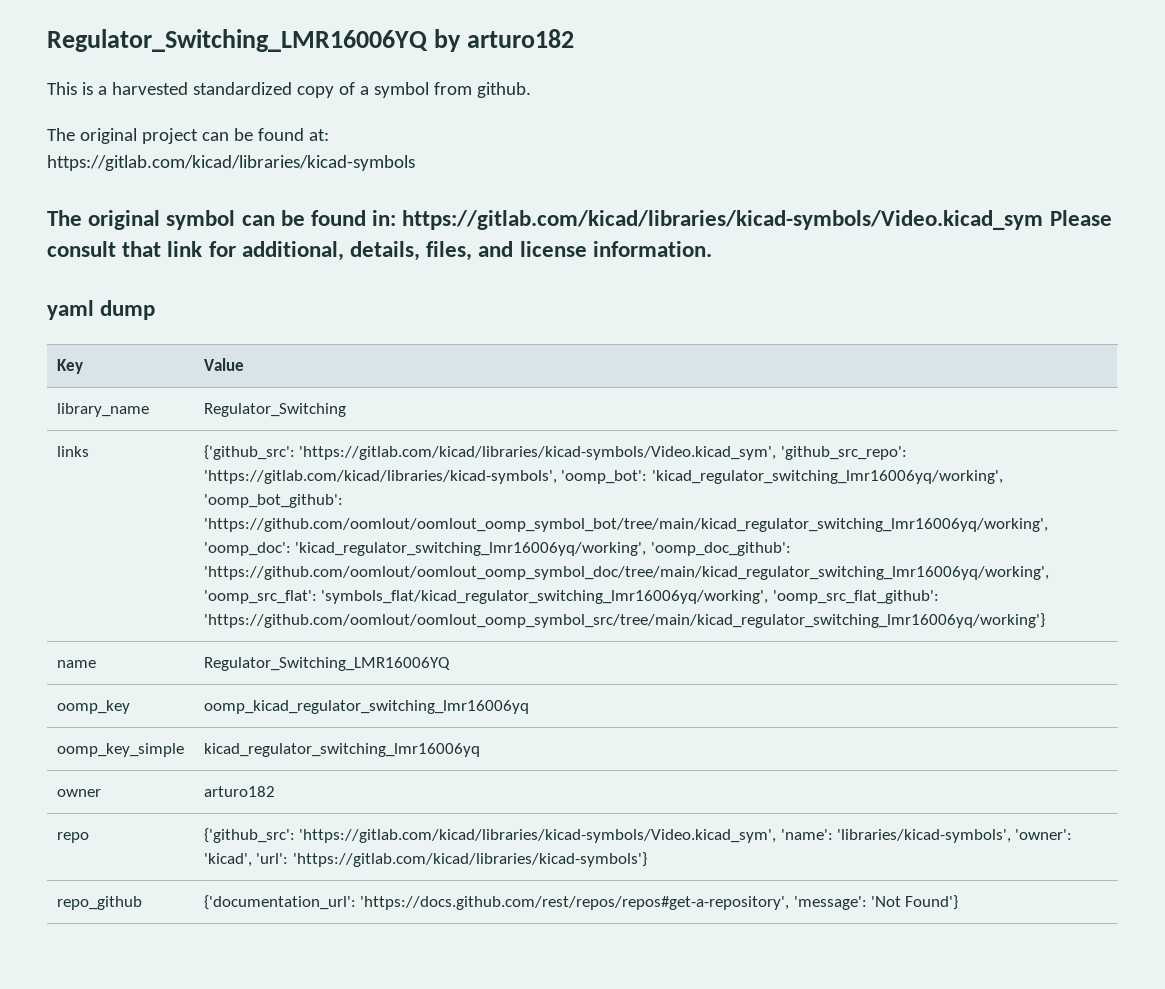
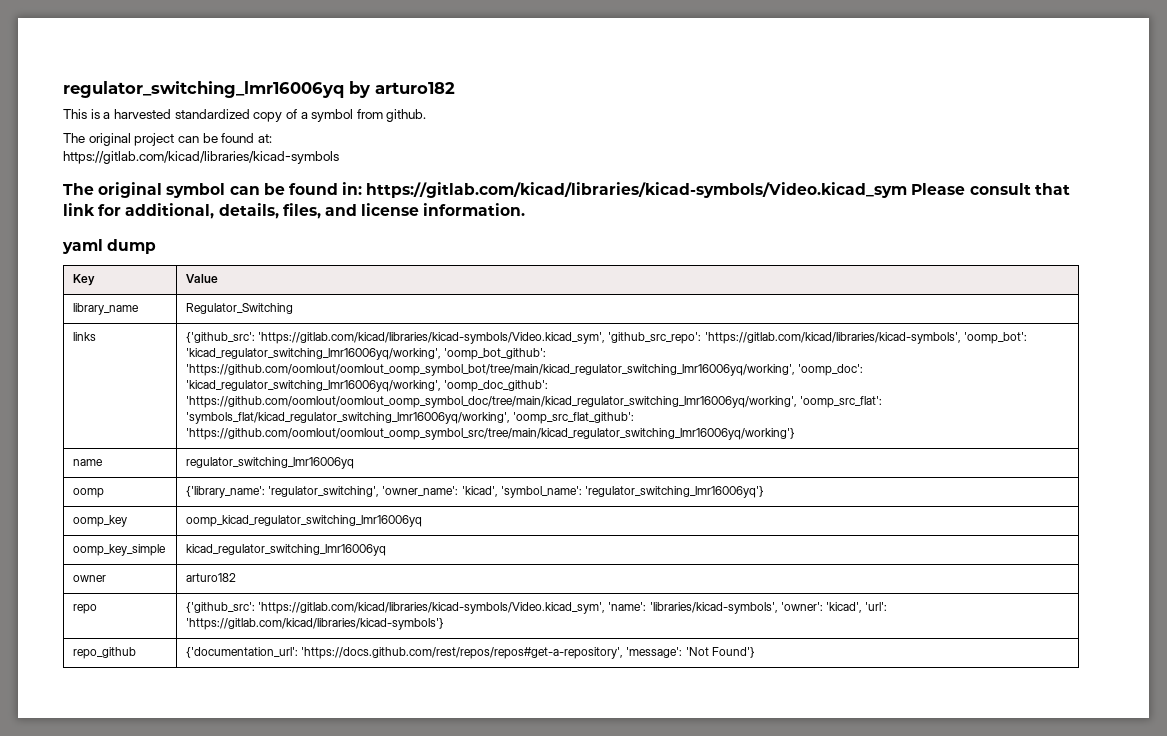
[47,29,428,52] Regulator_Switching_LMR16006YQ -> [63,81,344,98] regulator_switching_lmr16006yq
[203,657,450,671] Regulator_Switching_LMR16006YQ -> [186,457,355,469] [73,488,105,498] [186,486,765,498] regulator_switching_lmr16006yq // oomp | {'library_name': 'regulator_switching', 'owner_name': 'kicad', 'symbol_name': 'regulator_switching_lmr16006yq'}

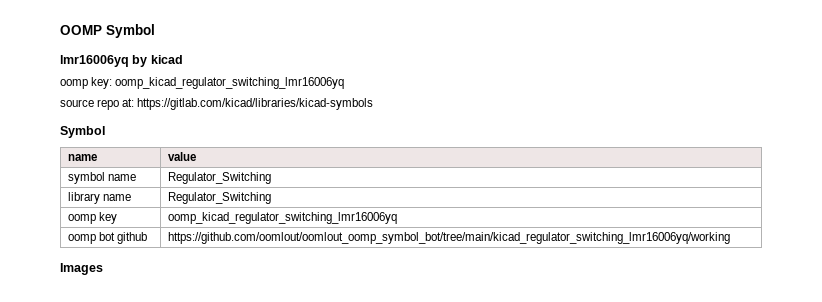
[63,81,455,98] [63,109,427,122] [63,133,255,146] regulator_switching_lmr16006yq by arturo182 // This is a harvested standardized copy of a symbol from github. // The original project can be found -> [60,24,155,38] [60,55,183,67] [60,77,345,89] [60,99,120,110] OOMP Symbol // lmr16006yq by kicad // oomp key: oomp_kicad_regulator_switching_lmr16006yq // source repo
(272, 138) // -> (135, 102) none
[63,182,1070,198] [63,203,526,219] [62,239,157,254] [73,274,96,286] [186,274,219,283] [73,303,140,315] [186,303,294,314] [73,332,97,341] [186,332,1027,344] [186,348,547,360] [186,364,864,376] [186,380,549,392] [186,396,883,408] [186,412,635,424] [186,428,796,440] [73,459,104,466] [186,457,355,469] [73,488,105,498] [186,486,765,498] [73,515,128,527] [186,515,423,527] [73,544,167,556] [186,544,387,556] [73,575,107,582] [186,573,237,582] [73,604,98,614] [186,602,888,614] [186,618,445,630] [73,647,137,659] [186,647,755,659] The original symbol can be found in: https://gitlab.com/kicad/libraries/kicad-symbols/Video.kicad_sym Please consult that link for additional, details, files, and license information. // yaml dump // Key | Value // library_name | Regulator_Switching // links | {'github_src': 'https://gitlab.com/kicad/libraries/kicad-symbols/Video.kicad_sym', 'github_src_repo': 'https://gitlab.com/kicad/libraries/kicad-symbols', 'oomp_bot': 'kicad_regulator_switching_lmr16006yq/working', 'oomp_bot_github': 'https://github.com/oomlout/oomlout_oomp_symbol_bot/tree/main/kicad_regulator_switching_lmr16006yq/working', 'oomp_doc': 'kicad_regulator_switching_lmr16006yq/working', 'oomp_doc_github': 'https://github.com/oomlout/oomlout_oomp_symbol_doc/tree/main/kicad_regulator_switching_lmr16006yq/working', 'oomp_src_flat': 'symbols_flat/kicad_regulator_switching_lmr16006yq/working', 'oomp_src_flat_github': 'https://github.com/oomlout/oomlout_oomp_symbol_src/tree/main/kicad_regulator_switching_lmr16006yq/working'} // name | regulator_switching_lmr16006yq // oomp | {'library_name': 'regulator_switching', 'owner_name': 'kicad', 'symbol_name': 'regulator_switching_lmr16006yq'} // oomp_key | oomp_kicad_regulator_switching_lmr16006yq // oomp_key_simple | kicad_regulator_switching_lmr16006yq // owner | arturo182 // repo | {'github_src': 'https://gitlab.com/kicad/libraries/kicad-symbols/Video.kicad_sym', 'name': 'libraries/kicad-symbols', 'owner': 'kicad', 'url': 'https://gitlab.com/kicad/libraries/kicad-symbols'} // repo_github | {'documentation_url': 'https://docs.github.com/rest/repos/repos#get-a-repository', 'message': 'Not Found'} -> [60,126,105,138] [67,154,97,161] [167,152,196,161] [67,172,136,184] [167,172,271,184] [67,192,131,204] [167,192,271,204] [67,212,117,224] [167,212,397,224] [67,232,147,244] [167,232,730,244] [60,263,103,275] Symbol // name | value // symbol name | Regulator_Switching // library name | Regulator_Switching // oomp key | oomp_kicad_regulator_switching_lmr16006yq // oomp bot github | https://github.com/oomlout/oomlout_oomp_symbol_bot/tree/main/kicad_regulator_switching_lmr16006yq/working // Images

